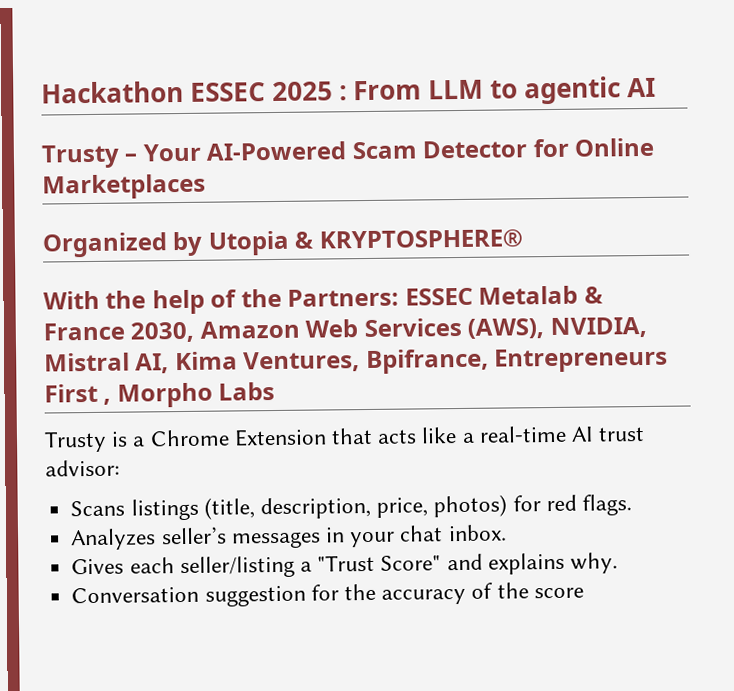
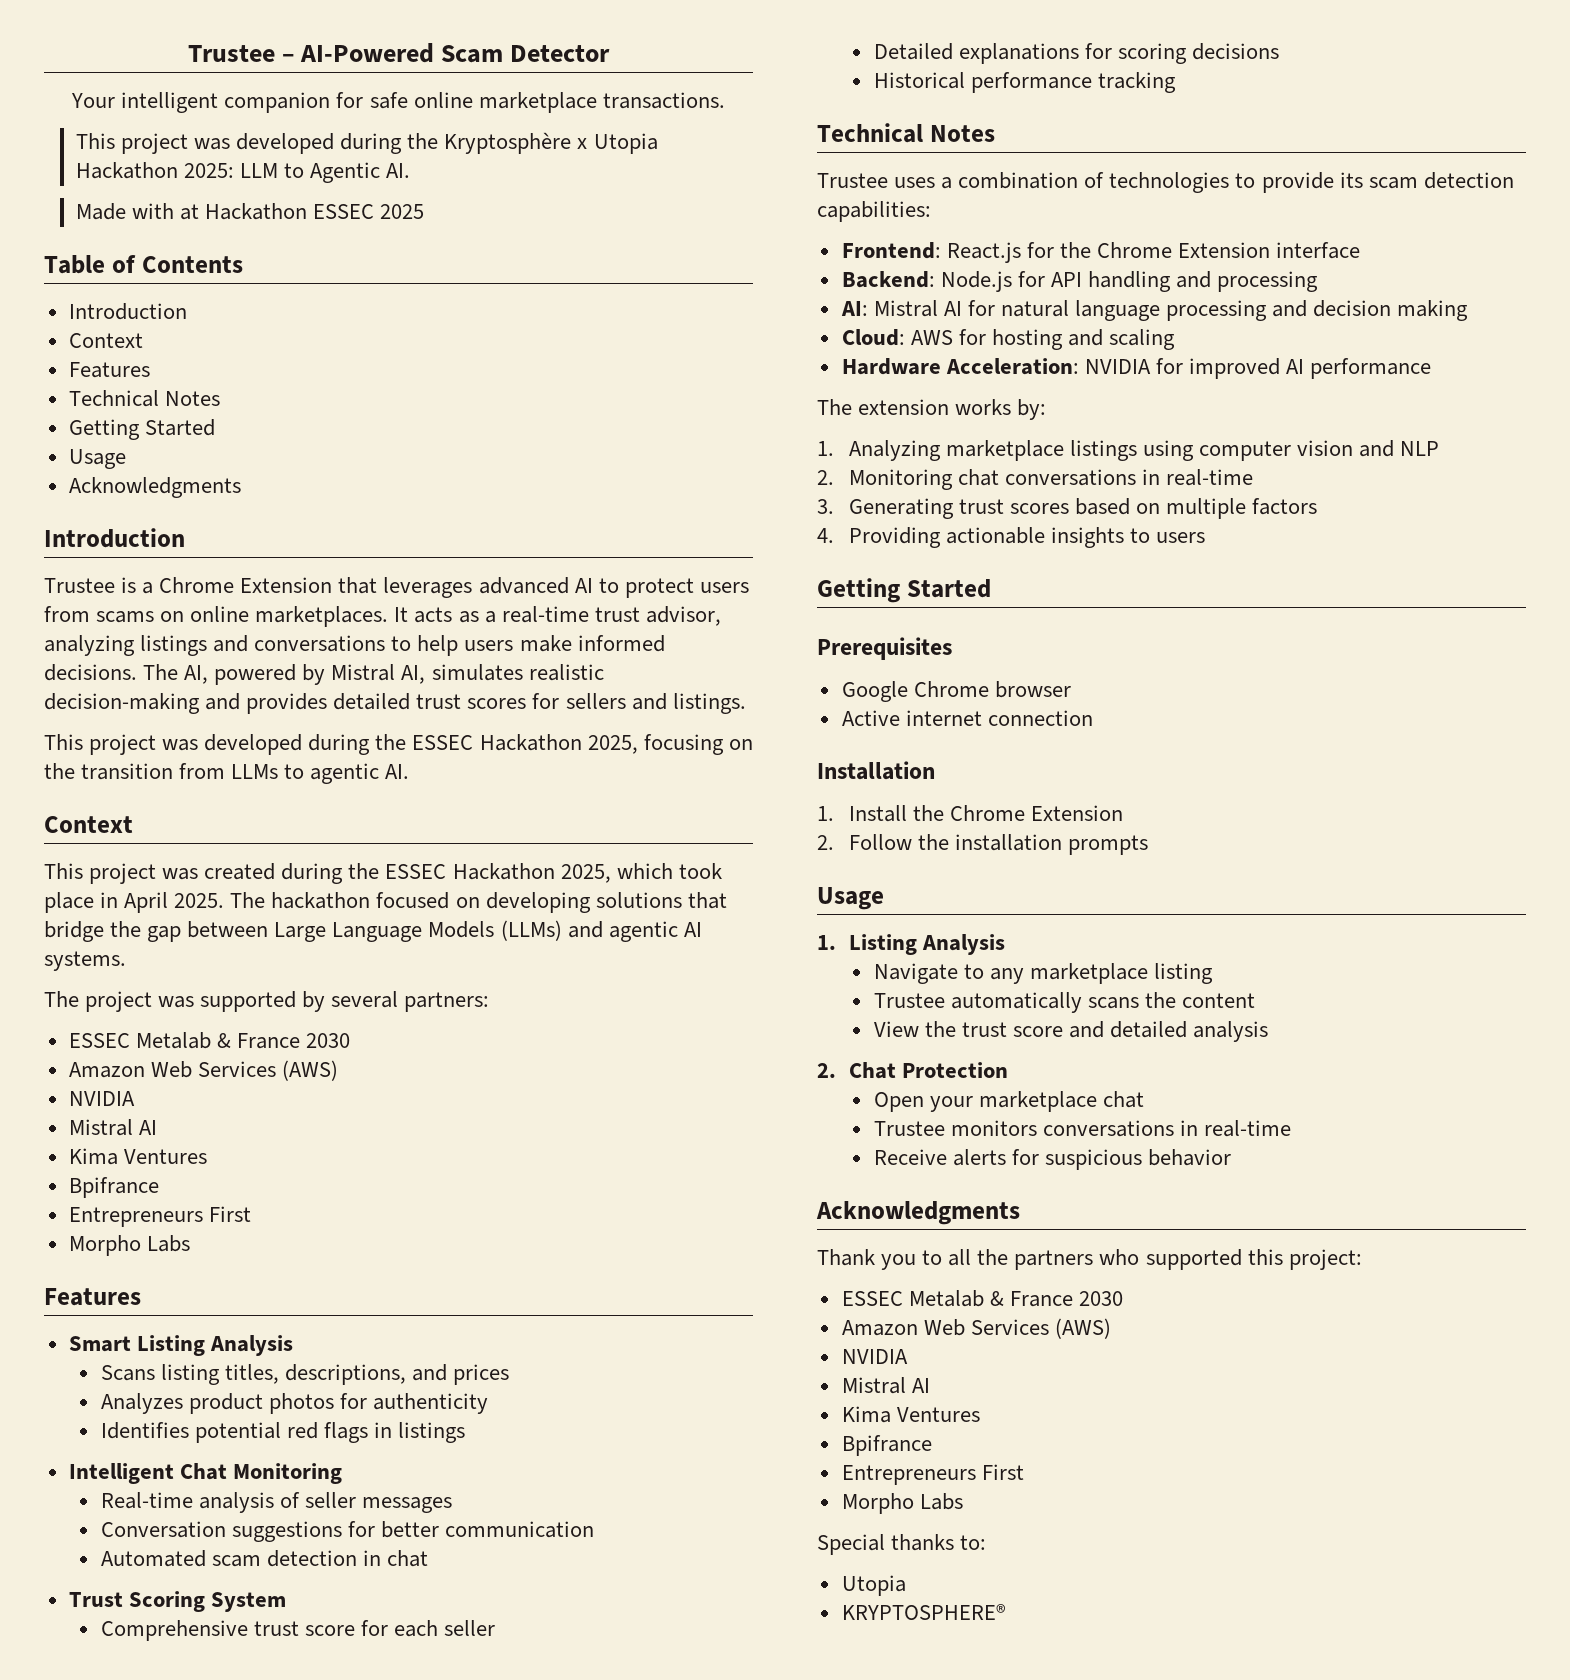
[41,76,657,105] [41,137,655,169] [42,173,206,200] [42,229,523,258] [43,285,603,315] [43,316,647,343] [44,347,669,375] [44,381,276,408] [44,430,107,453] Hackathon ESSEC 2025 : From LLM to agentic AI // Trusty – Your AI-Powered Scam Detector for Online Marketplaces // Organized by Utopia & KRYPTOSPHERE® // With the help of the Partners: ESSEC Metalab & France 2030, Amazon Web Services (AWS), NVIDIA, Mistral AI, Kima Ventures, Bpifrance, Entrepreneurs First , Morpho Labs // Trusty -> [187,43,611,63] [71,92,725,113] [75,132,658,154] [75,162,411,183] [75,203,425,220] [44,255,243,274] [68,303,187,320] [68,333,143,348] [68,362,150,378] [68,390,220,407] [68,419,215,440] [68,449,126,469] [68,477,241,498] [44,528,185,548] [44,578,115,593] Trustee – AI-Powered Scam Detector // Your intelligent companion for safe online marketplace transactions. // This project was developed during the Kryptosphère x Utopia Hackathon 2025: LLM to Agentic AI. // Made with at Hackathon ESSEC 2025 // Table of Contents // Introduction // Context // Features // Technical Notes // Getting Started // Usage // Acknowledgments // Introduction // Trustee
[377,425,646,444] [45,459,120,477] [70,494,632,521] [70,524,507,551] [71,552,618,579] [71,582,584,607] acts like a real-time AI trust advisor: // Scans listings (title, description, price, photos) for red flags. // Analyzes seller’s messages in your chat inbox. // Gives each seller/listing a "Trust Score" and explains why. // Conversation suggestion for the accuracy of the score -> [383,577,749,598] [44,606,721,627] [44,635,665,656] [44,664,604,685] [44,693,746,714] [44,734,753,755] [44,763,410,784] [44,816,133,833] [44,863,722,884] [44,892,727,913] [44,920,702,942] [44,951,126,971] [44,991,490,1012] [68,1032,351,1049] [68,1060,338,1081] [68,1091,135,1106] [68,1119,157,1136] [68,1148,207,1165] [68,1177,159,1198] [68,1206,251,1227] [68,1235,190,1256] [44,1288,141,1306] [68,1335,293,1356] [100,1364,510,1385] [100,1393,489,1414] [100,1422,466,1443] [68,1463,342,1484] [100,1492,453,1513] [100,1521,595,1542] [100,1550,429,1567] [68,1591,286,1612] [100,1620,496,1641] [873,43,1280,64] [873,72,1176,93] [817,123,995,143] [817,172,1514,193] [817,201,931,222] [841,242,1361,263] [841,271,1319,292] [840,300,1469,321] [841,329,1176,350] [841,358,1432,379] [817,399,1047,420] [817,440,1440,461] [817,469,1254,490] [817,498,1318,519] [817,527,1206,548] [817,578,991,603] [817,637,952,660] [841,681,1071,702] [841,710,1093,726] [817,761,935,780] [817,805,1124,822] [817,834,1149,855] [817,887,884,910] [817,934,1006,955] [873,963,1214,984] [873,992,1256,1013] [873,1021,1269,1042] [817,1062,1009,1079] [873,1091,1144,1112] [873,1120,1292,1137] [873,1149,1232,1170] [816,1201,1020,1225] [817,1249,1362,1270] [841,1290,1124,1307] [841,1318,1111,1339] [841,1349,908,1364] [841,1377,930,1394] [841,1406,980,1423] [841,1435,932,1456] [841,1464,1024,1485] [841,1493,963,1514] [817,1534,987,1555] [841,1575,906,1596] [841,1604,1006,1620] leverages advanced AI to protect users from scams on online marketplaces. It acts as a real-time trust advisor, analyzing listings and conversations to help users make informed decisions. The AI, powered by Mistral AI, simulates realistic decision-making and provides detailed trust scores for sellers and listings. // This project was developed during the ESSEC Hackathon 2025, focusing on the transition from LLMs to agentic AI. // Context // This project was created during the ESSEC Hackathon 2025, which took place in April 2025. The hackathon focused on developing solutions that bridge the gap between Large Language Models (LLMs) and agentic AI systems. // The project was supported by several partners: // ESSEC Metalab & France 2030 // Amazon Web Services (AWS) // NVIDIA // Mistral AI // Kima Ventures // Bpifrance // Entrepreneurs First // Morpho Labs // Features // Smart Listing Analysis // Scans listing titles, descriptions, and prices // Analyzes product photos for authenticity // Identifies potential red flags in listings // Intelligent Chat Monitoring // Real-time analysis of seller messages // Conversation suggestions for better communication // Automated scam detection in chat // Trust Scoring System // Comprehensive trust score for each seller // Detailed explanations for scoring decisions // Historical performance tracking // Technical Notes // Trustee uses a combination of technologies to provide its scam detection capabilities: // Frontend: React.js for the Chrome Extension interface // Backend: Node.js for API handling and processing // AI: Mistral AI for natural language processing and decision making // Cloud: AWS for hosting and scaling // Hardware Acceleration: NVIDIA for improved AI performance // The extension works by: // 1. Analyzing marketplace listings using computer vision and NLP // 2. Monitoring chat conversations in real-time // 3. Generating trust scores based on multiple factors // 4. Providing actionable insights to users // Getting Started // Prerequisites // Google Chrome browser // Active internet connection // Installation // 1. Install the Chrome Extension // 2. Follow the installation prompts // Usage // 1. Listing Analysis // Navigate to any marketplace listing // Trustee automatically scans the content // View the trust score and detailed analysis // 2. Chat Protection // Open your marketplace chat // Trustee monitors conversations in real-time // Receive alerts for suspicious behavior // Acknowledgments // Thank you to all the partners who supported this project: // ESSEC Metalab & France 2030 // Amazon Web Services (AWS) // NVIDIA // Mistral AI // Kima Ventures // Bpifrance // Entrepreneurs First // Morpho Labs // Special thanks to: // Utopia // KRYPTOSPHERE®

